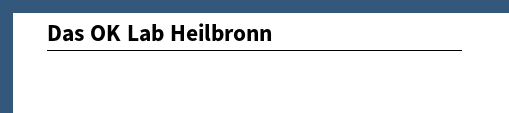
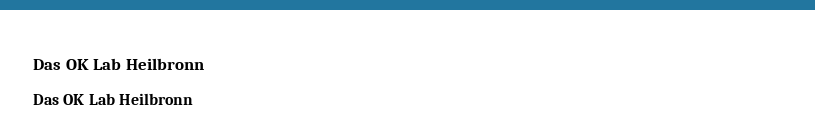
[47,23,273,42] Das OK Lab Heilbronn -> [33,58,204,70] [33,93,193,105] Das OK Lab Heilbronn // Das OK Lab Heilbronn

